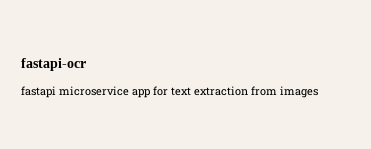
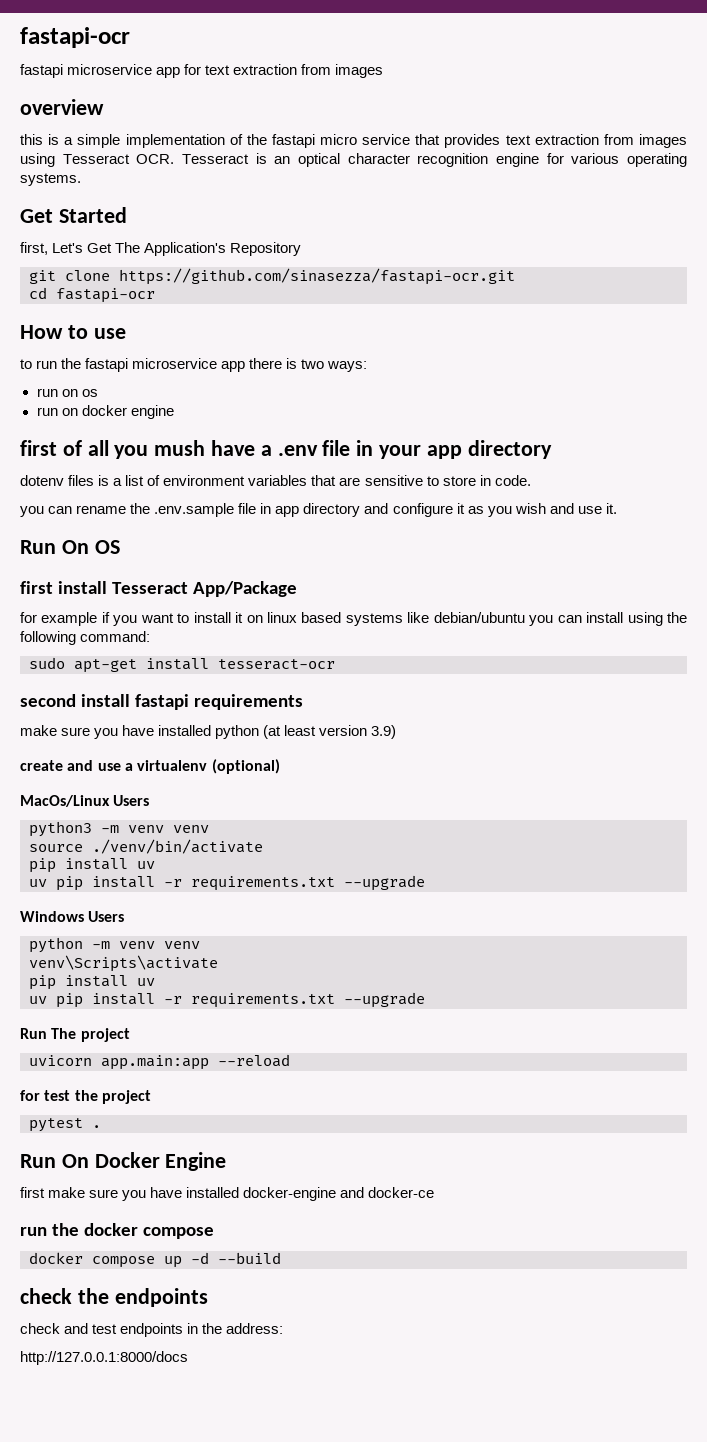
(318, 92) none -> [20,99,104,115] [20,134,687,148] [20,153,687,167] [20,173,81,186] [20,207,127,223] [20,242,302,256] [29,268,515,285] [29,287,155,303] [20,325,126,339] [20,358,368,372] [36,388,98,397] [36,405,174,419] [20,440,552,459] [20,475,531,486] [20,503,617,517] [20,540,120,554] [20,581,297,597] [20,612,688,626] [20,631,151,645] [29,657,335,673] [20,694,303,710] [20,725,397,739] [20,759,280,774] [20,795,150,807] [29,821,209,837] [29,839,263,854] [29,858,155,873] [29,875,425,891] [20,911,125,922] [29,937,200,953] [29,955,218,972] [29,975,155,990] [29,992,425,1008] [20,1028,130,1042] [29,1054,290,1070] [20,1090,151,1104] [29,1118,101,1132] [20,1152,227,1171] [20,1187,435,1201] [20,1223,214,1239] [29,1252,281,1268] [20,1288,208,1307] [20,1323,284,1337] [20,1351,188,1365] // overview // this is a simple implementation of the fastapi micro service that provides text extraction from images using Tesseract OCR. Tesseract is an optical character recognition engine for various operating systems. // Get Started // first, Let's Get The Application's Repository // git clone https://github.com/sinasezza/fastapi-ocr.git // cd fastapi-ocr // How to use // to run the fastapi microservice app there is two ways: // run on os // run on docker engine // first of all you mush have a .env file in your app directory // dotenv files is a list of environment variables that are sensitive to store in code. // you can rename the .env.sample file in app directory and configure it as you wish and use it. // Run On OS // first install Tesseract App/Package // for example if you want to install it on linux based systems like debian/ubuntu you can install using the following command: // sudo apt-get install tesseract-ocr // second install fastapi requirements // make sure you have installed python (at least version 3.9) // create and use a virtualenv (optional) // MacOs/Linux Users // python3 -m venv venv // source ./venv/bin/activate // pip install uv // uv pip install -r requirements.txt --upgrade // Windows Users // python -m venv venv // venv\Scripts\activate // pip install uv // uv pip install -r requirements.txt --upgrade // Run The project // uvicorn app.main:app --reload // for test the project // pytest . // Run On Docker Engine // first make sure you have installed docker-engine and docker-ce // run the docker compose // docker compose up -d --build // check the endpoints // check and test endpoints in the address: // http://127.0.0.1:8000/docs

